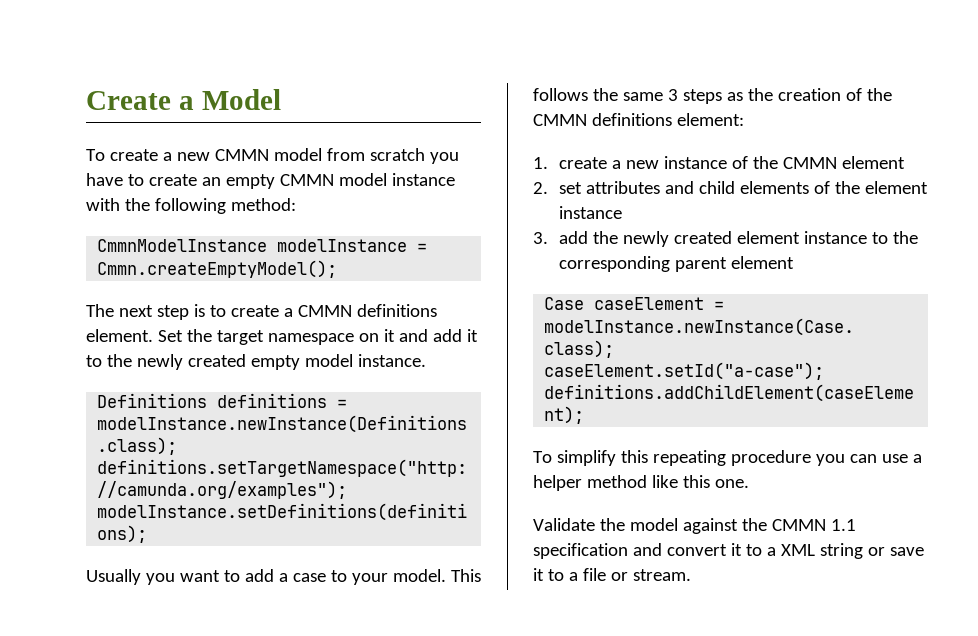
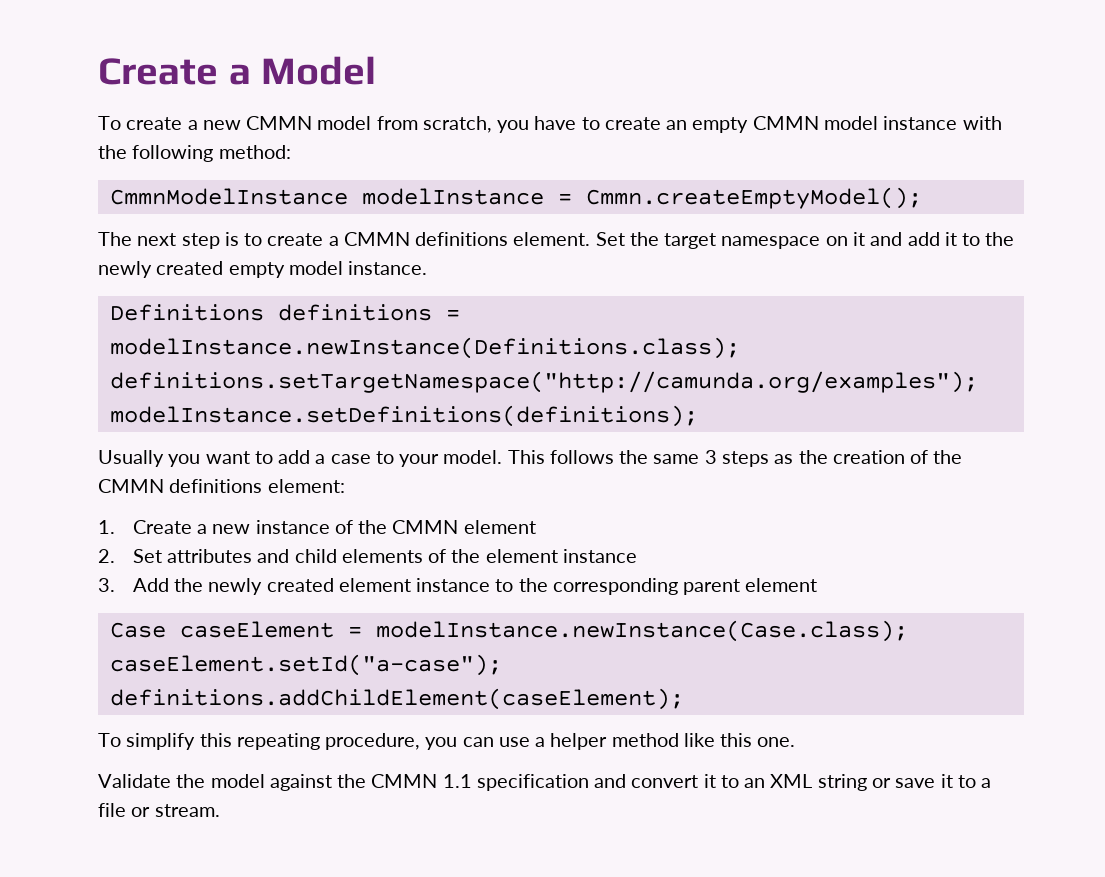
[369,148,425,161] scratch -> [422,116,492,133] scratch,
[559,157,608,169] create -> [132,520,192,534] Create
[559,182,583,194] set -> [132,549,162,563] Set
[559,231,589,244] add -> [132,578,169,592] Add
[730,450,811,466] procedure -> [325,733,421,750] procedure,
[766,547,776,556] a -> [744,778,766,788] an

